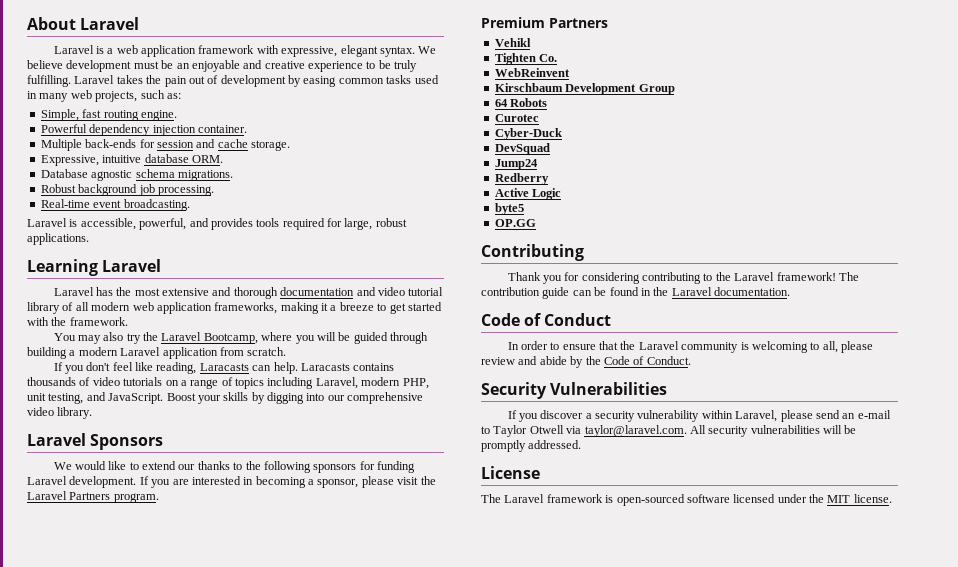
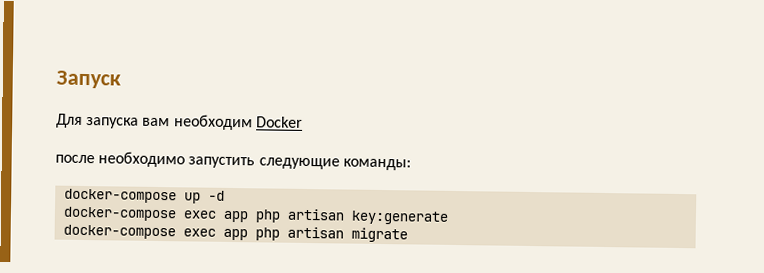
[27,17,140,30] [53,45,437,57] [27,60,418,72] [27,75,439,87] [27,90,181,102] [40,109,177,121] [40,124,247,136] [40,139,290,151] [40,154,223,166] [40,169,233,181] [40,184,214,196] [40,199,190,211] [27,218,407,230] [27,233,89,245] [27,259,162,276] [53,287,444,299] [27,302,442,314] [27,317,128,326] [53,332,429,344] [27,347,287,359] [53,362,395,374] [27,377,429,389] [27,392,424,404] [27,407,93,419] [27,433,164,450] [53,461,416,473] [27,476,436,488] [27,491,159,503] [481,17,608,28] [494,38,531,47] [494,53,558,65] [494,68,570,77] [494,83,675,95] [494,98,548,107] [494,114,539,122] [494,128,562,140] [494,143,550,155] [494,159,538,170] [494,173,549,185] [494,188,562,200] [494,203,524,215] [494,219,536,227] [481,244,584,261] [507,272,859,284] [481,287,790,299] [481,313,612,326] [507,341,874,353] [481,356,691,368] [481,382,668,399] [507,410,891,422] [481,425,857,437] [481,440,582,452] [481,466,540,479] [481,494,892,506] About Laravel // Laravel is a web application framework with expressive, elegant syntax. We believe development must be an enjoyable and creative experience to be truly fulfilling. Laravel takes the pain out of development by easing common tasks used in many web projects, such as: // Simple, fast routing engine. // Powerful dependency injection container. // Multiple back-ends for session and cache storage. // Expressive, intuitive database ORM. // Database agnostic schema migrations. // Robust background job processing. // Real-time event broadcasting. // Laravel is accessible, powerful, and provides tools required for large, robust applications. // Learning Laravel // Laravel has the most extensive and thorough documentation and video tutorial library of all modern web application frameworks, making it a breeze to get started with the framework. // You may also try the Laravel Bootcamp, where you will be guided through building a modern Laravel application from scratch. // If you don't feel like reading, Laracasts can help. Laracasts contains thousands of video tutorials on a range of topics including Laravel, modern PHP, unit testing, and JavaScript. Boost your skills by digging into our comprehensive video library. // Laravel Sponsors // We would like to extend our thanks to the following sponsors for funding Laravel development. If you are interested in becoming a sponsor, please visit the Laravel Partners program. // Premium Partners // Vehikl // Tighten Co. // WebReinvent // Kirschbaum Development Group // 64 Robots // Curotec // Cyber-Duck // DevSquad // Jump24 // Redberry // Active Logic // byte5 // OP.GG // Contributing // Thank you for considering contributing to the Laravel framework! The contribution guide can be found in the Laravel documentation. // Code of Conduct // In order to ensure that the Laravel community is welcoming to all, please review and abide by the Code of Conduct. // Security Vulnerabilities // If you discover a security vulnerability within Laravel, please send an e-mail to Taylor Otwell via taylor@laravel.com. All security vulnerabilities will be promptly addressed. // License // The Laravel framework is open-sourced software licensed under the MIT license. -> [56,70,121,89] [56,113,303,131] [55,151,411,171] [64,188,226,204] [63,206,449,225] [63,224,409,243] Запуск // Для запуска вам необходим Docker // после необходимо запустить следующие команды: // docker-compose up -d // docker-compose exec app php artisan key:generate // docker-compose exec app php artisan migrate

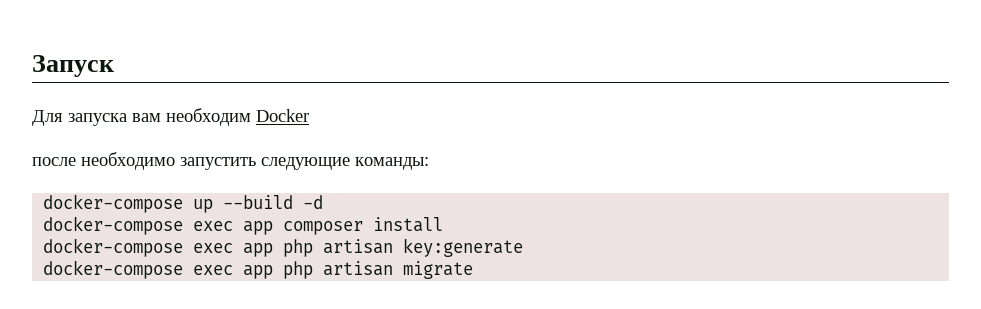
(202, 198) none -> [223,195,294,209] --build
(226, 195) none -> [43,216,444,235] // docker-compose exec app composer install

